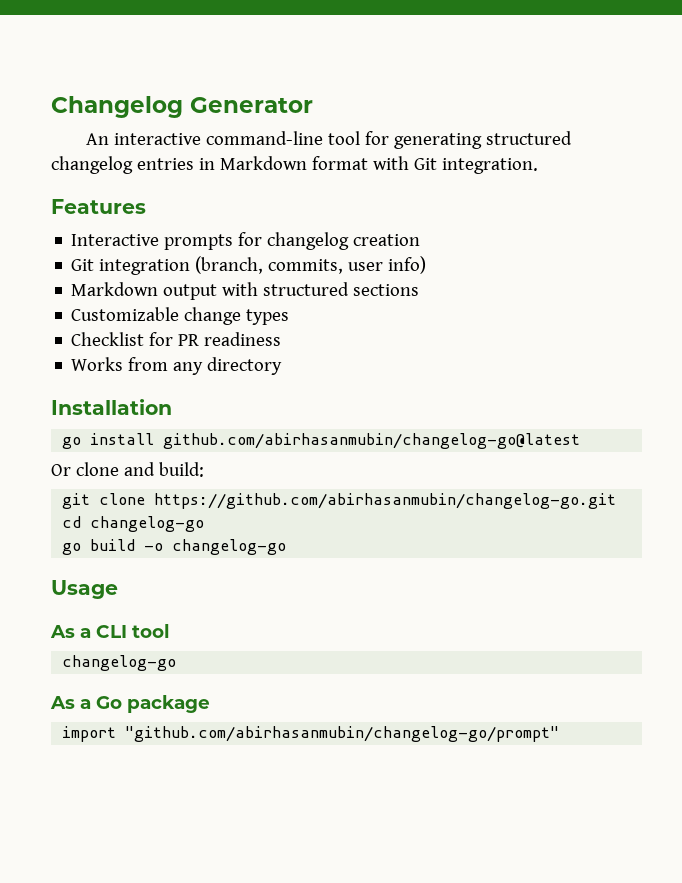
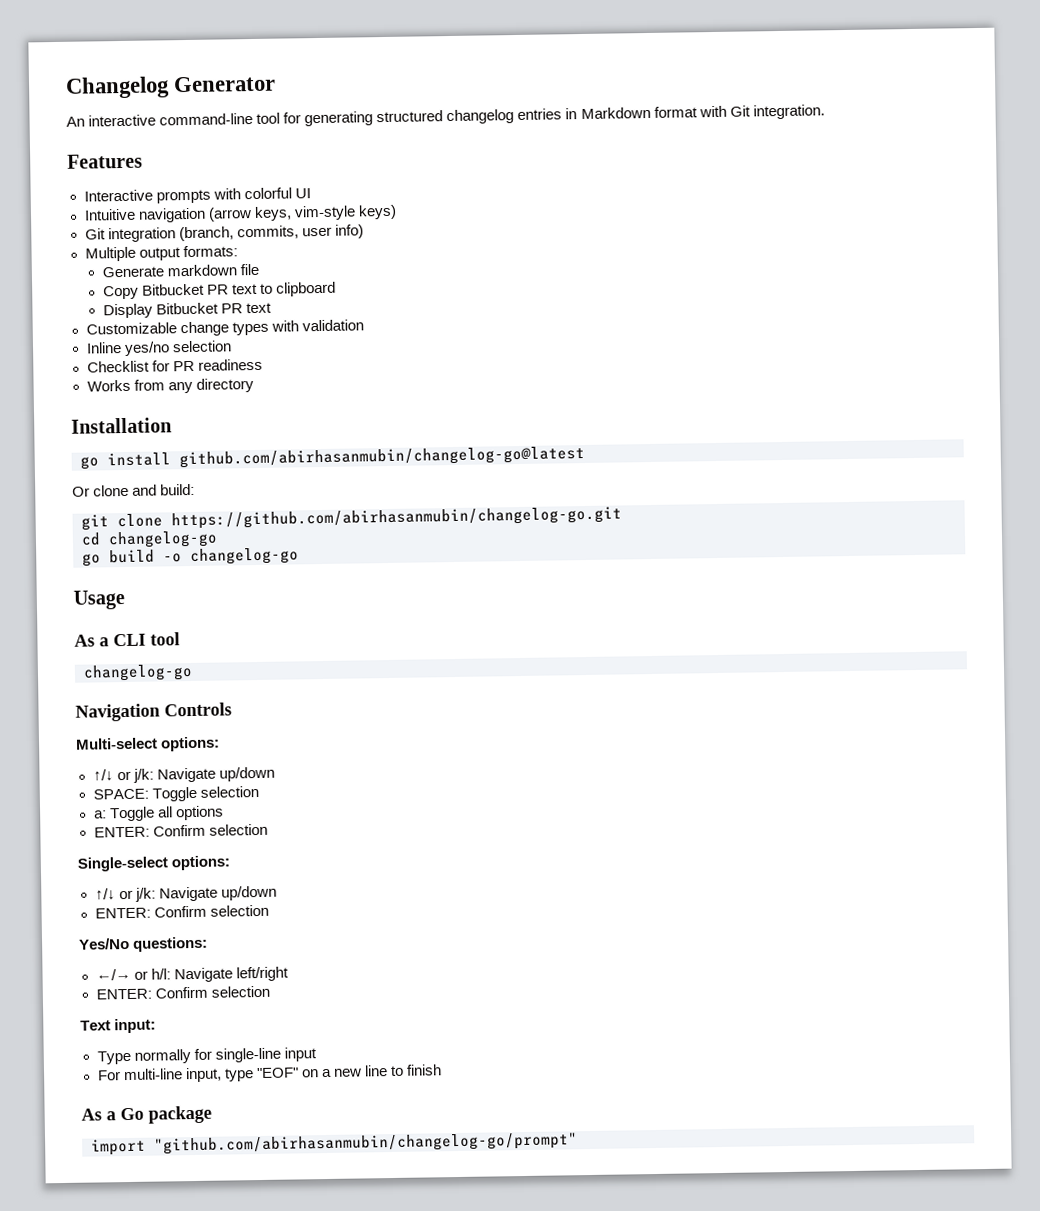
[238,232,421,250] for changelog creation -> [212,187,311,200] [83,204,397,223] with colorful UI // Intuitive navigation (arrow keys, vim-style keys)
[71,282,420,300] [71,307,290,325] Markdown output with structured sections // Customizable change types -> [84,245,238,262] [101,263,260,278] [102,281,337,300] [102,302,273,319] [85,319,364,337] [85,340,232,356] Multiple output formats: // Generate markdown file // Copy Bitbucket PR text to clipboard // Display Bitbucket PR text // Customizable change types with validation // Inline yes/no selection
(177, 663) none -> [75,702,232,722] [75,736,221,752] [92,766,275,783] [92,785,259,802] [93,805,224,822] [93,823,268,838] [77,855,231,872] [94,885,277,902] [94,904,269,919] [79,936,209,952] [95,966,289,983] [95,985,270,1000] [80,1018,157,1034] [96,1047,317,1065] [97,1064,443,1083] // Navigation Controls // Multi-select options: // ↑/↓ or j/k: Navigate up/down // SPACE: Toggle selection // a: Toggle all options // ENTER: Confirm selection // Single-select options: // ↑/↓ or j/k: Navigate up/down // ENTER: Confirm selection // Yes/No questions: // ←/→ or h/l: Navigate left/right // ENTER: Confirm selection // Text input: // Type normally for single-line input // For multi-line input, type "EOF" on a new line to finish

